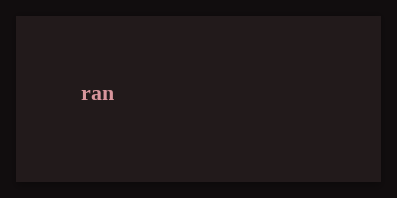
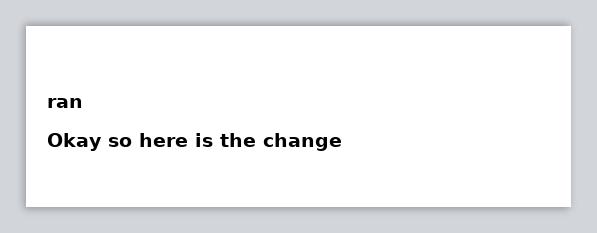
(114, 95) none -> [47,133,342,151] // Okay so here is the change

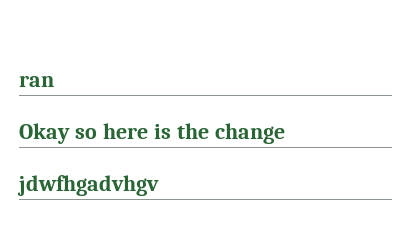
(342, 142) none -> [17,175,159,196] // jdwfhgadvhgv

